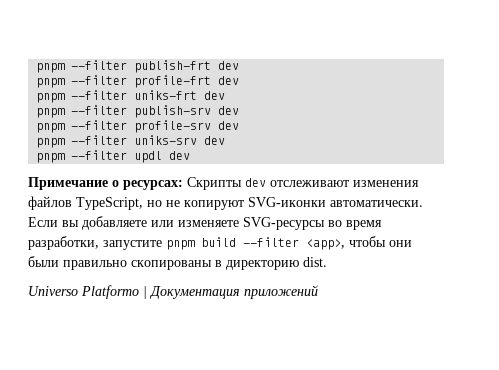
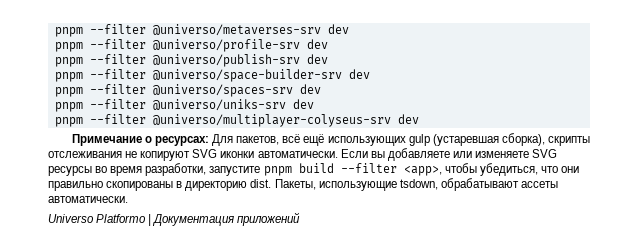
[36,60,240,73] [36,75,240,88] [36,90,226,103] [36,105,240,118] [36,120,240,133] [36,135,226,148] [36,150,163,163] pnpm --filter publish-frt dev // pnpm --filter profile-frt dev // pnpm --filter uniks-frt dev // pnpm --filter publish-srv dev // pnpm --filter profile-srv dev // pnpm --filter uniks-srv dev // pnpm --filter updl -> [54,24,349,37] [54,39,328,52] [54,54,328,67] [54,69,370,82] [54,84,321,97] [54,99,314,112] [54,114,391,127] pnpm --filter @universo/metaverses-srv dev // pnpm --filter @universo/profile-srv dev // pnpm --filter @universo/publish-srv dev // pnpm --filter @universo/space-builder-srv dev // pnpm --filter @universo/spaces-srv dev // pnpm --filter @universo/uniks-srv dev // pnpm --filter @universo/multiplayer-colyseus-srv
[187,177,419,190] [28,196,326,210] Скрипты dev отслеживают изменения файлов TypeScript, но не копируют SVG-иконки -> [212,133,590,146] [48,149,255,161] Для пакетов, всё ещё использующих gulp (устаревшая сборка), скрипты отслеживания не копируют SVG иконки
[243,217,325,230] SVG-ресурсы -> [532,149,558,158] [48,166,92,176] SVG ресурсы
[389,240,412,247] [28,256,59,267] они были -> [479,163,579,176] убедиться, что они
(327, 262) none -> [274,178,558,191] [48,196,128,203] Пакеты, использующие tsdown, обрабатывают ассеты автоматически.

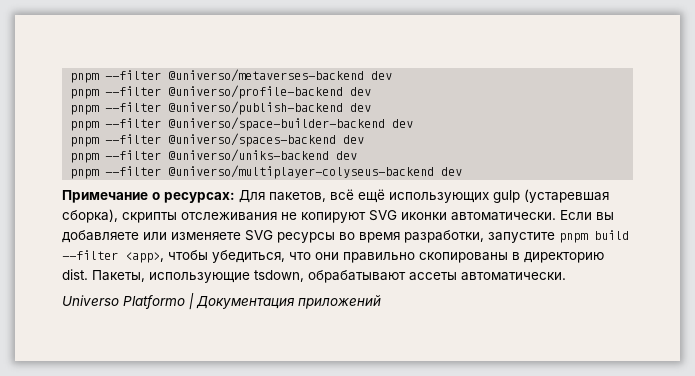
[54,24,349,37] [54,39,328,52] [54,54,328,67] [54,69,370,82] [54,84,321,97] [54,99,314,112] [54,114,391,127] pnpm --filter @universo/metaverses-srv dev // pnpm --filter @universo/profile-srv dev // pnpm --filter @universo/publish-srv dev // pnpm --filter @universo/space-builder-srv dev // pnpm --filter @universo/spaces-srv dev // pnpm --filter @universo/uniks-srv dev // pnpm --filter @universo/multiplayer-colyseus-srv -> [70,69,393,83] [70,85,372,99] [70,101,372,115] [70,117,414,131] [70,133,365,147] [70,149,358,163] [70,165,435,179] pnpm --filter @universo/metaverses-backend dev // pnpm --filter @universo/profile-backend dev // pnpm --filter @universo/publish-backend dev // pnpm --filter @universo/space-builder-backend dev // pnpm --filter @universo/spaces-backend dev // pnpm --filter @universo/uniks-backend dev // pnpm --filter @universo/multiplayer-colyseus-backend

